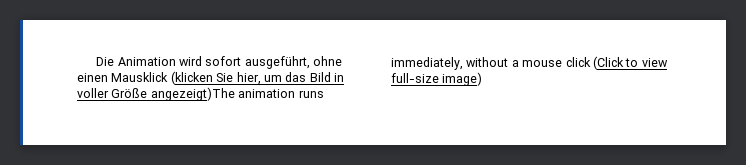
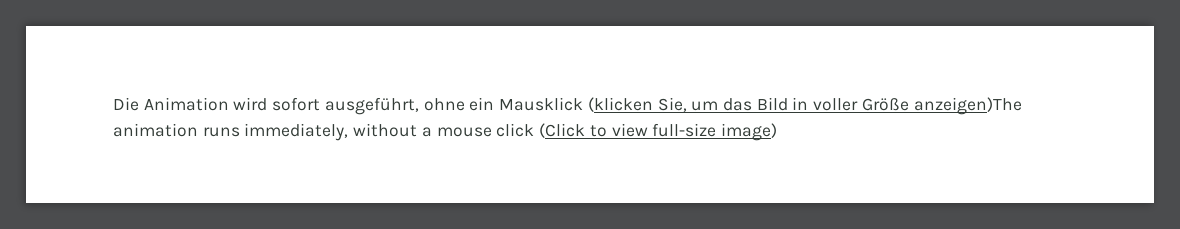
[77,73,108,82] einen -> [469,97,495,111] ein
[216,72,261,85] Sie hier, -> [657,97,687,112] Sie,
[150,87,235,101] angezeigt)The -> [913,97,1022,115] anzeigen)The

